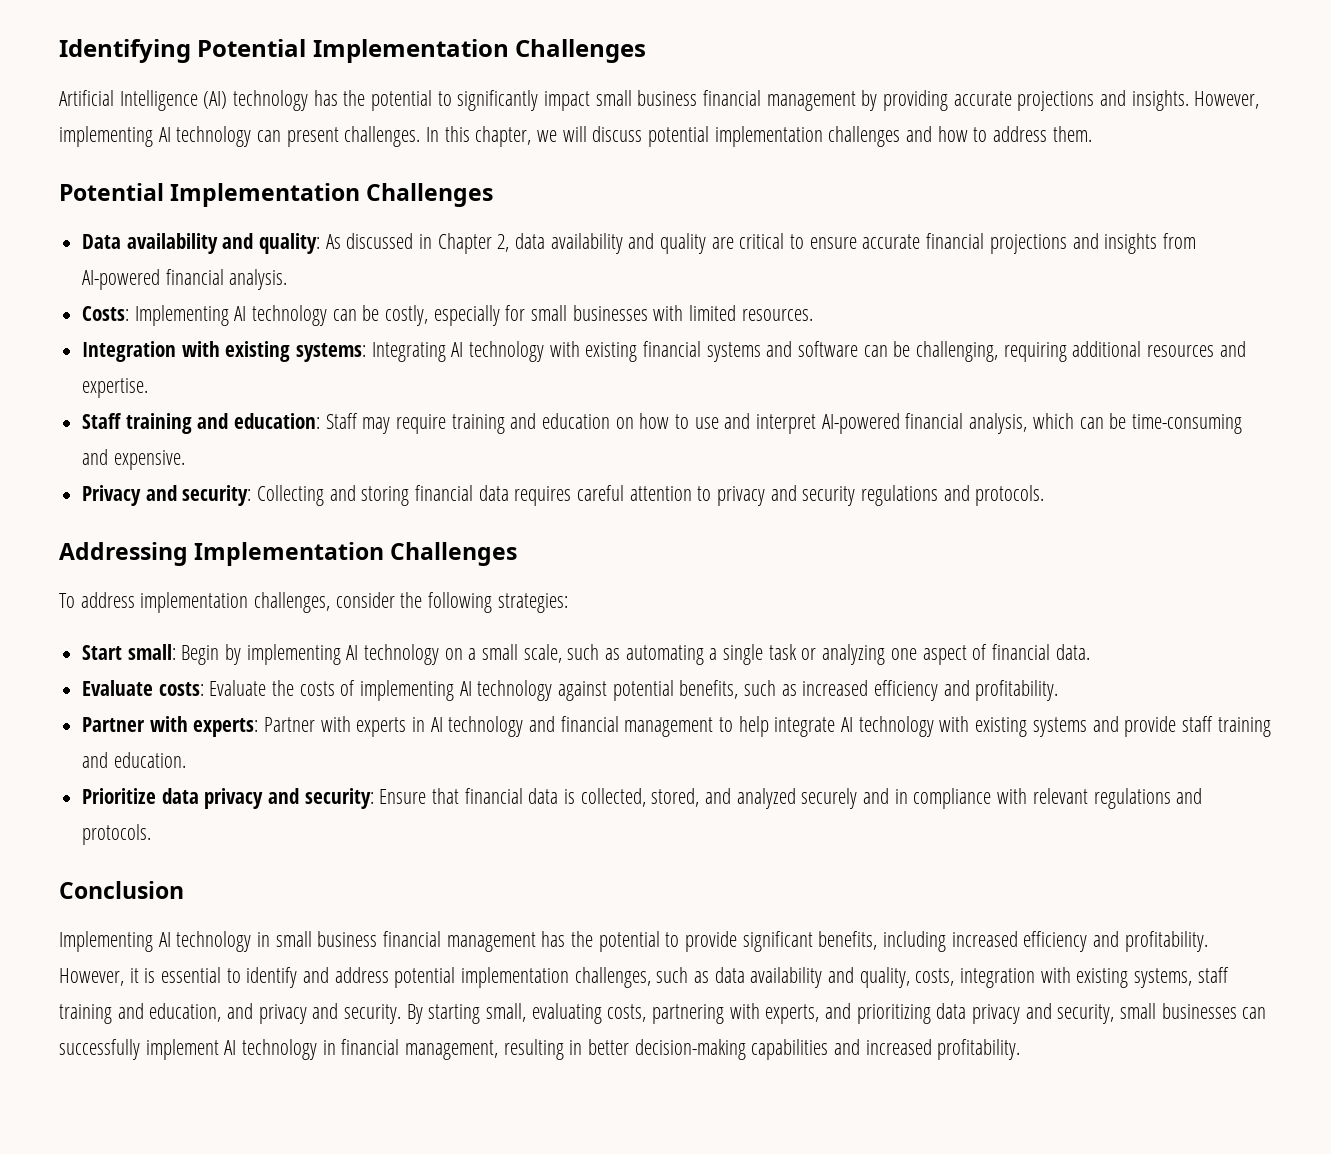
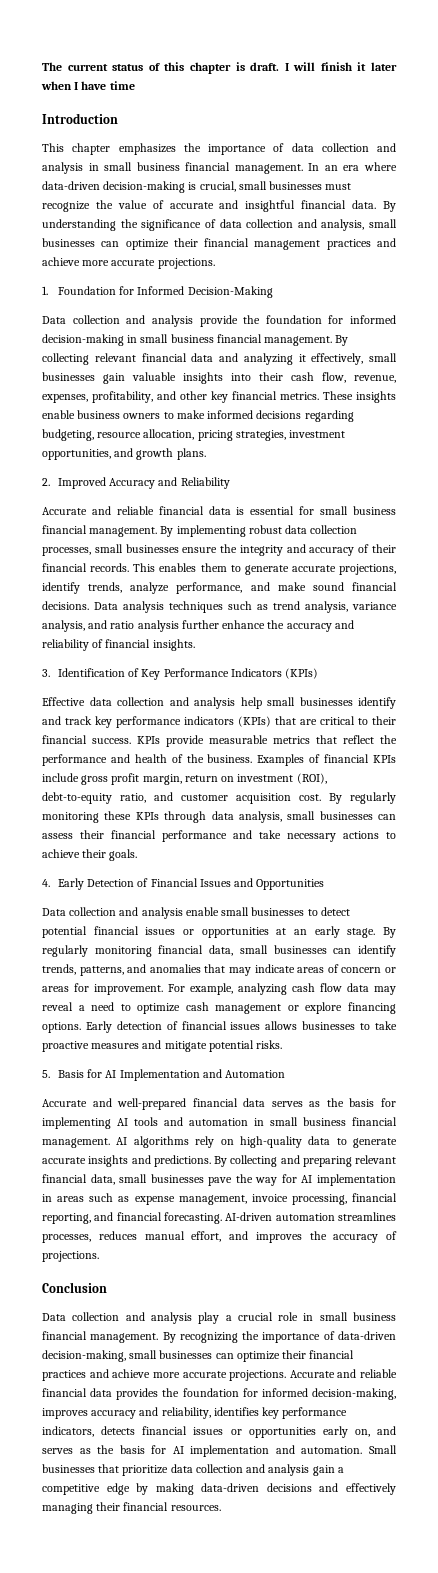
[59,39,647,63] [59,90,1260,111] [59,126,1092,147] [59,183,494,207] [82,233,1196,254] [82,269,288,290] [82,305,813,326] [82,341,1246,362] [82,378,149,398] [82,413,1242,434] [82,449,185,470] [82,485,1045,506] [59,542,518,566] [59,592,568,613] [82,644,1090,665] [82,680,1059,701] [82,716,1271,737] [82,752,186,768] [82,788,1203,809] [82,824,152,845] [59,881,184,899] [59,931,1208,952] [59,967,1229,988] [59,1003,1267,1024] [59,1039,1021,1060] Identifying Potential Implementation Challenges // Artificial Intelligence (AI) technology has the potential to significantly impact small business financial management by providing accurate projections and insights. However, implementing AI technology can present challenges. In this chapter, we will discuss potential implementation challenges and how to address them. // Potential Implementation Challenges // Data availability and quality: As discussed in Chapter 2, data availability and quality are critical to ensure accurate financial projections and insights from AI-powered financial analysis. // Costs: Implementing AI technology can be costly, especially for small businesses with limited resources. // Integration with existing systems: Integrating AI technology with existing financial systems and software can be challenging, requiring additional resources and expertise. // Staff training and education: Staff may require training and education on how to use and interpret AI-powered financial analysis, which can be time-consuming and expensive. // Privacy and security: Collecting and storing financial data requires careful attention to privacy and security regulations and protocols. // Addressing Implementation Challenges // To address implementation challenges, consider the following strategies: // Start small: Begin by implementing AI technology on a small scale, such as automating a single task or analyzing one aspect of financial data. // Evaluate costs: Evaluate the costs of implementing AI technology against potential benefits, such as increased efficiency and profitability. // Partner with experts: Partner with experts in AI technology and financial management to help integrate AI technology with existing systems and provide staff training and education. // Prioritize data privacy and security: Ensure that financial data is collected, stored, and analyzed securely and in compliance with relevant regulations and protocols. // Conclusion // Implementing AI technology in small business financial management has the potential to provide significant benefits, including increased efficiency and profitability. However, it is essential to identify and address potential implementation challenges, such as data availability and quality, costs, integration with existing systems, staff training and education, and privacy and security. By starting small, evaluating costs, partnering with experts, and prioritizing data privacy and security, small businesses can successfully implement AI technology in financial management, resulting in better decision-making capabilities and increased profitability. -> [42,62,397,74] [41,81,135,90] [42,113,118,124] [42,143,396,155] [42,162,397,174] [42,181,352,193] [42,200,396,212] [42,219,397,231] [42,238,396,250] [42,257,215,269] [42,286,273,298] [42,315,396,327] [42,334,349,346] [42,353,397,365] [42,372,396,384] [42,391,396,403] [42,410,354,422] [42,429,346,441] [42,448,206,460] [42,477,230,489] [42,506,396,515] [42,525,358,537] [42,544,396,556] [42,563,396,575] [42,582,397,594] [42,601,397,613] [42,620,354,632] [42,639,195,651] [42,668,318,680] [42,697,396,709] [42,716,396,728] [42,735,397,747] [42,754,397,766] [42,773,327,785] [42,792,396,804] [42,811,396,823] [42,830,396,842] [42,849,138,861] [42,878,325,890] [42,907,350,919] [42,926,396,938] [42,945,397,957] [42,964,396,976] [42,983,396,995] [42,1002,396,1014] [42,1021,398,1033] [42,1040,283,1052] [42,1069,285,1081] [42,1098,396,1110] [42,1117,397,1129] [42,1136,397,1148] [42,1155,396,1167] [42,1174,396,1186] [42,1193,397,1205] [42,1212,396,1224] [42,1231,397,1243] [42,1251,99,1262] [42,1282,107,1293] [42,1312,397,1324] [42,1331,396,1343] [42,1350,355,1362] [42,1369,397,1381] [42,1388,396,1400] [42,1407,348,1419] [42,1426,396,1438] [42,1445,397,1457] [42,1464,344,1476] [42,1483,396,1495] [42,1502,221,1514] The current status of this chapter is draft. I will finish it later when I have time // Introduction // This chapter emphasizes the importance of data collection and analysis in small business financial management. In an era where data-driven decision-making is crucial, small businesses must recognize the value of accurate and insightful financial data. By understanding the significance of data collection and analysis, small businesses can optimize their financial management practices and achieve more accurate projections. // 1. Foundation for Informed Decision-Making // Data collection and analysis provide the foundation for informed decision-making in small business financial management. By collecting relevant financial data and analyzing it effectively, small businesses gain valuable insights into their cash flow, revenue, expenses, profitability, and other key financial metrics. These insights enable business owners to make informed decisions regarding budgeting, resource allocation, pricing strategies, investment opportunities, and growth plans. // 2. Improved Accuracy and Reliability // Accurate and reliable financial data is essential for small business financial management. By implementing robust data collection processes, small businesses ensure the integrity and accuracy of their financial records. This enables them to generate accurate projections, identify trends, analyze performance, and make sound financial decisions. Data analysis techniques such as trend analysis, variance analysis, and ratio analysis further enhance the accuracy and reliability of financial insights. // 3. Identification of Key Performance Indicators (KPIs) // Effective data collection and analysis help small businesses identify and track key performance indicators (KPIs) that are critical to their financial success. KPIs provide measurable metrics that reflect the performance and health of the business. Examples of financial KPIs include gross profit margin, return on investment (ROI), debt-to-equity ratio, and customer acquisition cost. By regularly monitoring these KPIs through data analysis, small businesses can assess their financial performance and take necessary actions to achieve their goals. // 4. Early Detection of Financial Issues and Opportunities // Data collection and analysis enable small businesses to detect potential financial issues or opportunities at an early stage. By regularly monitoring financial data, small businesses can identify trends, patterns, and anomalies that may indicate areas of concern or areas for improvement. For example, analyzing cash flow data may reveal a need to optimize cash management or explore financing options. Early detection of financial issues allows businesses to take proactive measures and mitigate potential risks. // 5. Basis for AI Implementation and Automation // Accurate and well-prepared financial data serves as the basis for implementing AI tools and automation in small business financial management. AI algorithms rely on high-quality data to generate accurate insights and predictions. By collecting and preparing relevant financial data, small businesses pave the way for AI implementation in areas such as expense management, invoice processing, financial reporting, and financial forecasting. AI-driven automation streamlines processes, reduces manual effort, and improves the accuracy of projections. // Conclusion // Data collection and analysis play a crucial role in small business financial management. By recognizing the importance of data-driven decision-making, small businesses can optimize their financial practices and achieve more accurate projections. Accurate and reliable financial data provides the foundation for informed decision-making, improves accuracy and reliability, identifies key performance indicators, detects financial issues or opportunities early on, and serves as the basis for AI implementation and automation. Small businesses that prioritize data collection and analysis gain a competitive edge by making data-driven decisions and effectively managing their financial resources.

